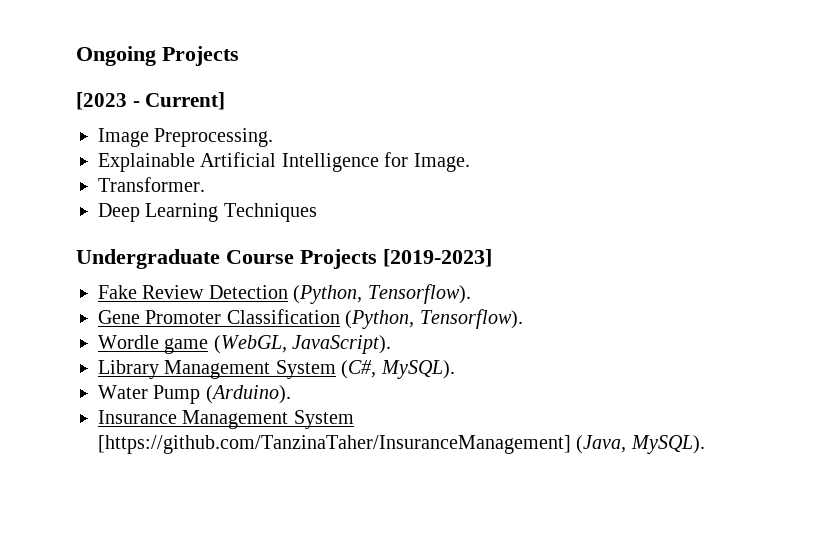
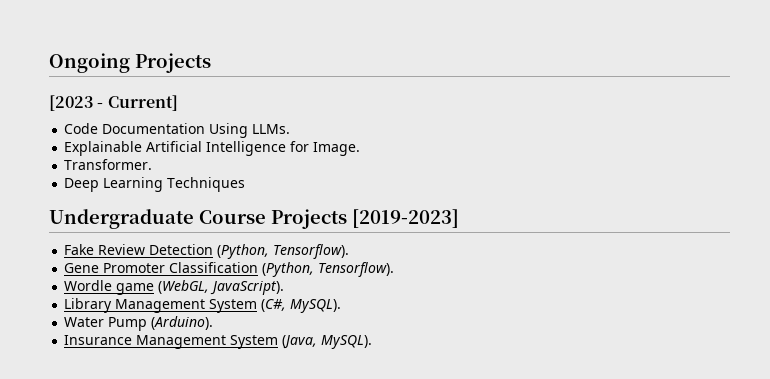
[98,128,274,147] Image Preprocessing. -> [64,123,291,138] Code Documentation Using LLMs.
[98,435,571,454] [https://github.com/TanzinaTaher/InsuranceManagement] -> (279, 342) none

